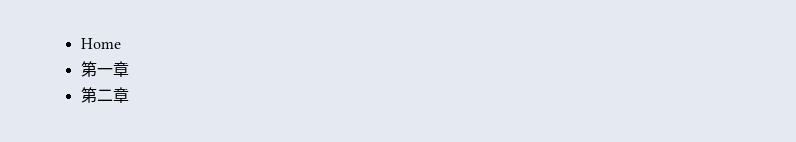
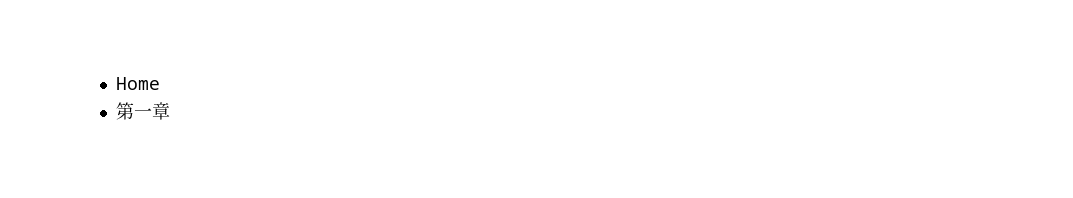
[80,87,129,103] // 第二章 -> (170, 111) none

